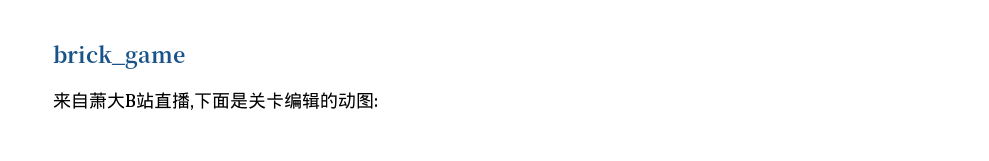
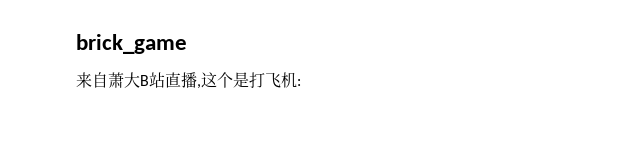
[194,92,374,109] 下面是关卡编辑的动图 -> [201,72,297,88] 这个是打飞机

